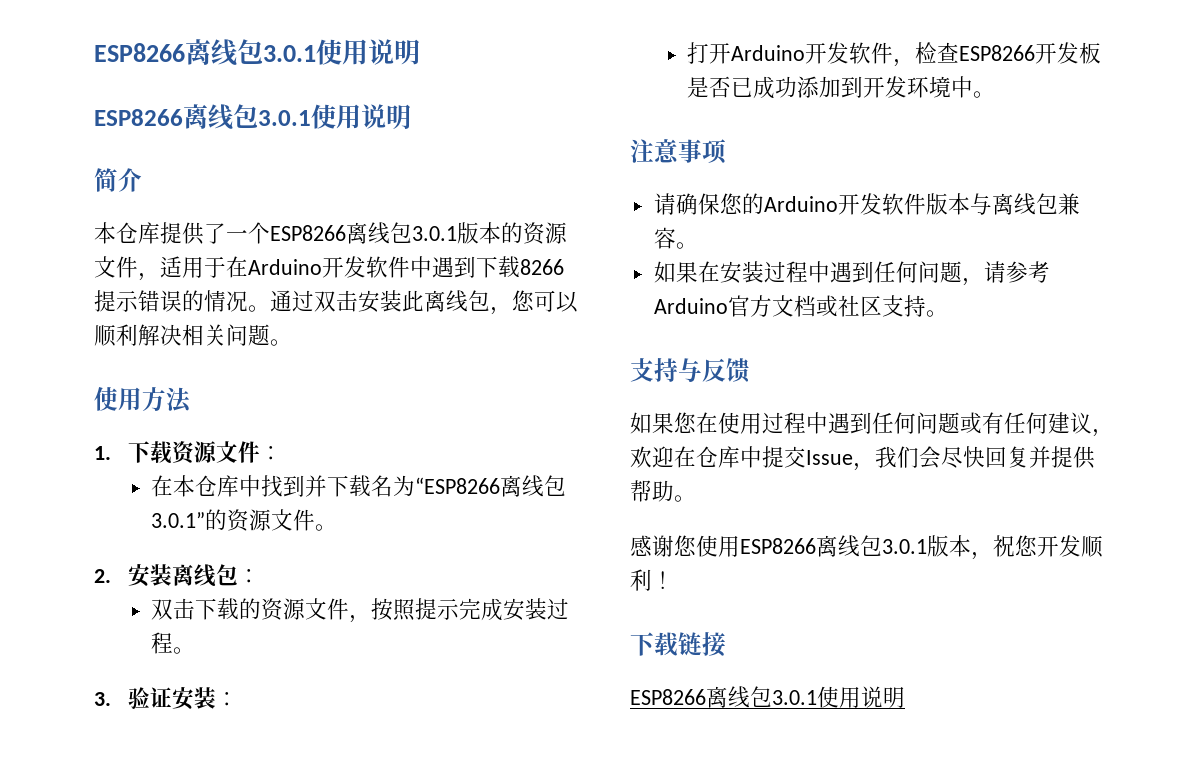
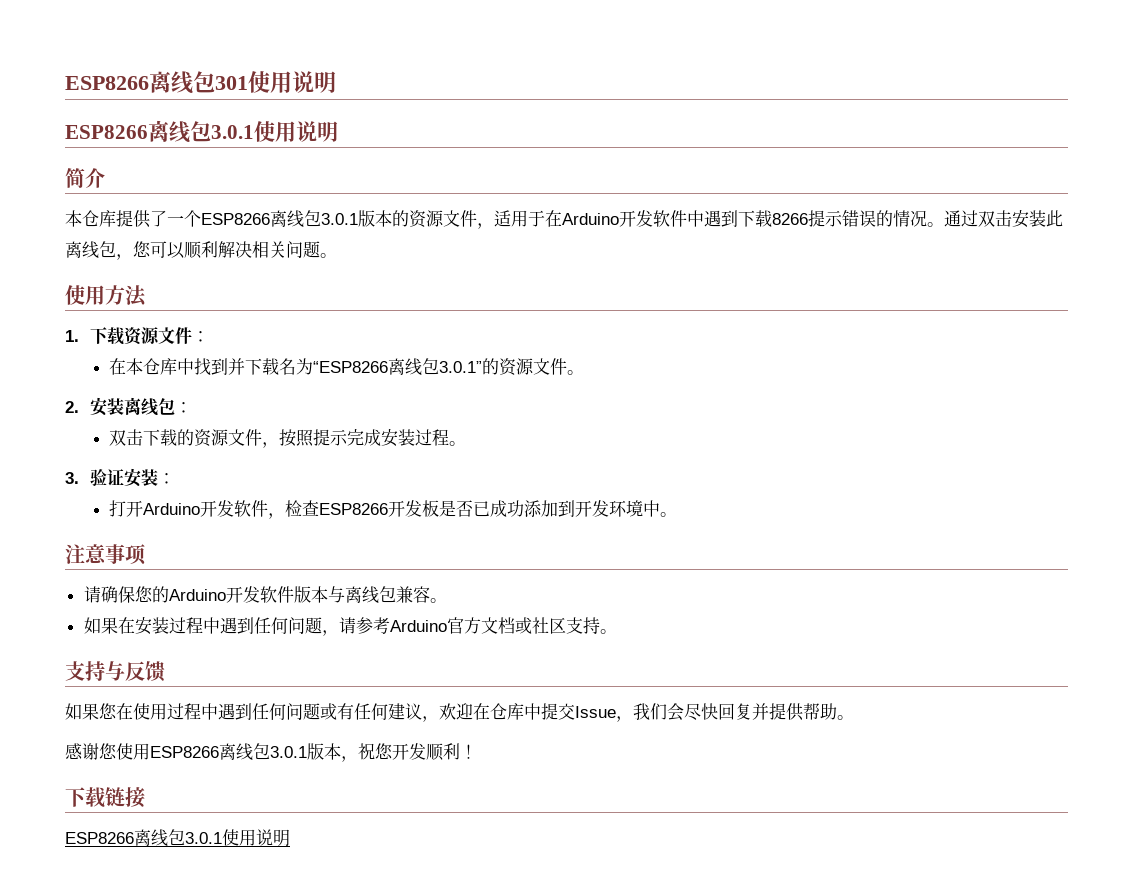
[94,39,316,66] ESP8266离线包3.0.1 -> [65,71,248,94] ESP8266离线包301

